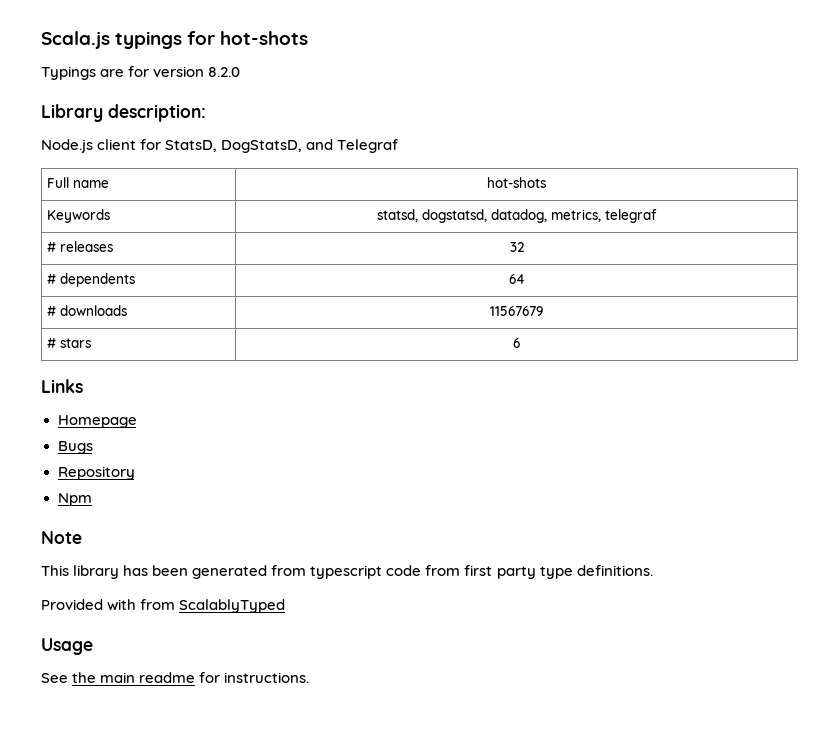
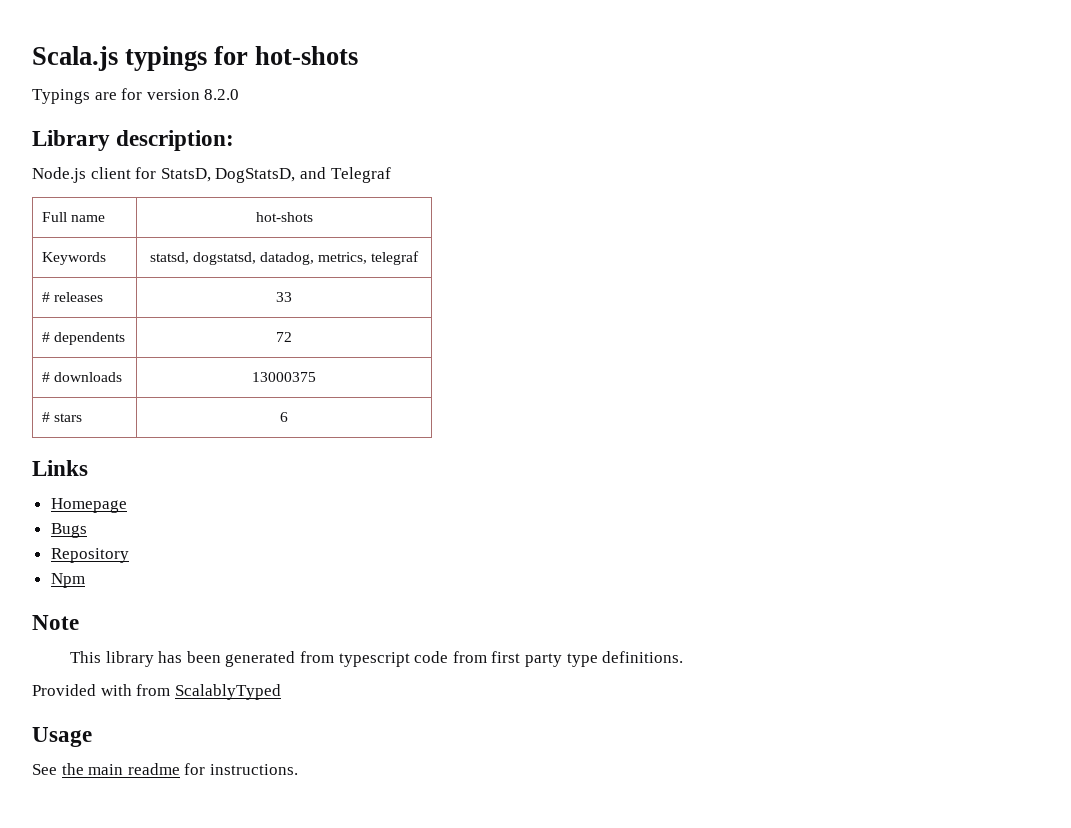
[509,242,524,252] 32 -> [276,292,292,302] 33
[508,274,525,284] 64 -> [276,332,292,342] 72
[490,306,543,316] 11567679 -> [252,372,316,382] 13000375

